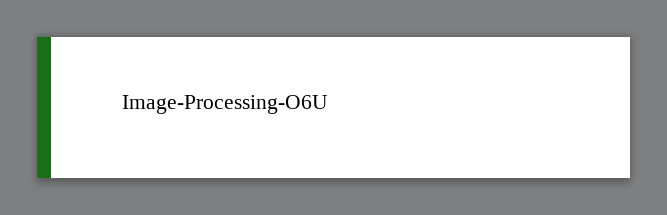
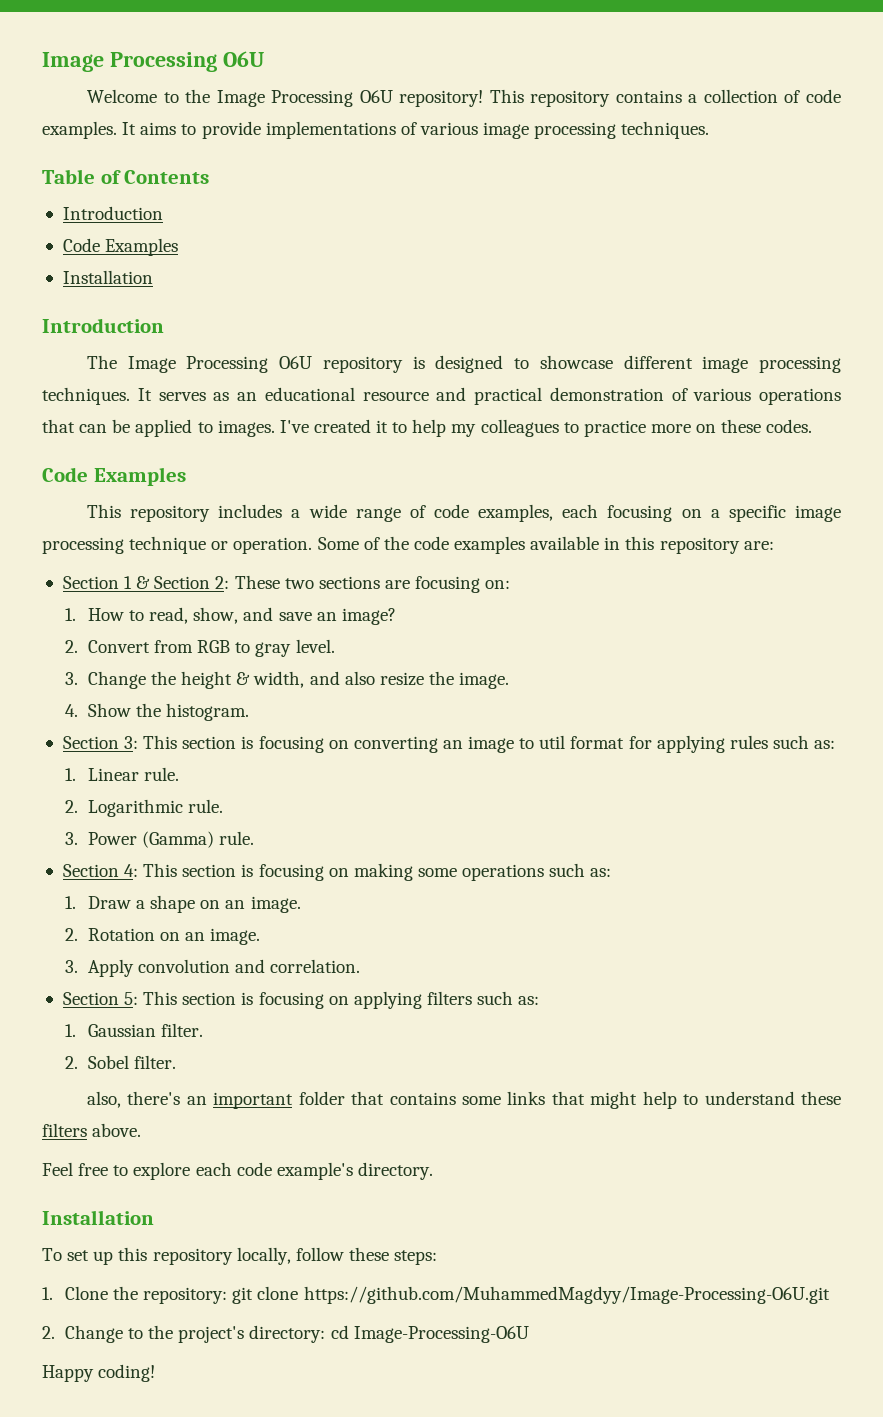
(122, 104) none -> [42,51,264,72] [87,89,841,107] [42,121,710,139] [42,169,210,184] [62,206,163,220] [62,238,179,256] [62,270,153,284] [42,318,164,333] [87,355,841,373] [42,387,841,405] [42,419,813,437] [42,467,186,486] [87,504,841,522] [42,536,774,554] [62,575,511,593] [64,607,396,625] [64,639,335,657] [64,671,510,689] [64,703,250,721] [62,735,836,753] [64,767,180,781] [64,799,224,817] [64,831,255,848] [62,863,612,881] [64,895,301,913] [64,928,261,945] [64,959,361,977] [62,991,540,1009] [64,1023,204,1037] [64,1055,177,1069] [87,1091,841,1109] [42,1123,142,1137] [42,1162,433,1180] [42,1210,154,1225] [42,1247,438,1265] [42,1286,830,1304] [42,1325,349,1343] Image Processing O6U // Welcome to the Image Processing O6U repository! This repository contains a collection of code examples. It aims to provide implementations of various image processing techniques. // Table of Contents // Introduction // Code Examples // Installation // Introduction // The Image Processing O6U repository is designed to showcase different image processing techniques. It serves as an educational resource and practical demonstration of various operations that can be applied to images. I've created it to help my colleagues to practice more on these codes. // Code Examples // This repository includes a wide range of code examples, each focusing on a specific image processing technique or operation. Some of the code examples available in this repository are: // Section 1 & Section 2: These two sections are focusing on: // 1. How to read, show, and save an image? // 2. Convert from RGB to gray level. // 3. Change the height & width, and also resize the image. // 4. Show the histogram. // Section 3: This section is focusing on converting an image to util format for applying rules such as: // 1. Linear rule. // 2. Logarithmic rule. // 3. Power (Gamma) rule. // Section 4: This section is focusing on making some operations such as: // 1. Draw a shape on an image. // 2. Rotation on an image. // 3. Apply convolution and correlation. // Section 5: This section is focusing on applying filters such as: // 1. Gaussian filter. // 2. Sobel filter. // also, there's an important folder that contains some links that might help to understand these filters above. // Feel free to explore each code example's directory. // Installation // To set up this repository locally, follow these steps: // 1. Clone the repository: git clone https://github.com/MuhammedMagdyy/Image-Processing-O6U.git // 2. Change to the project's directory: cd
(328, 104) none -> [42,1364,156,1382] // Happy coding!

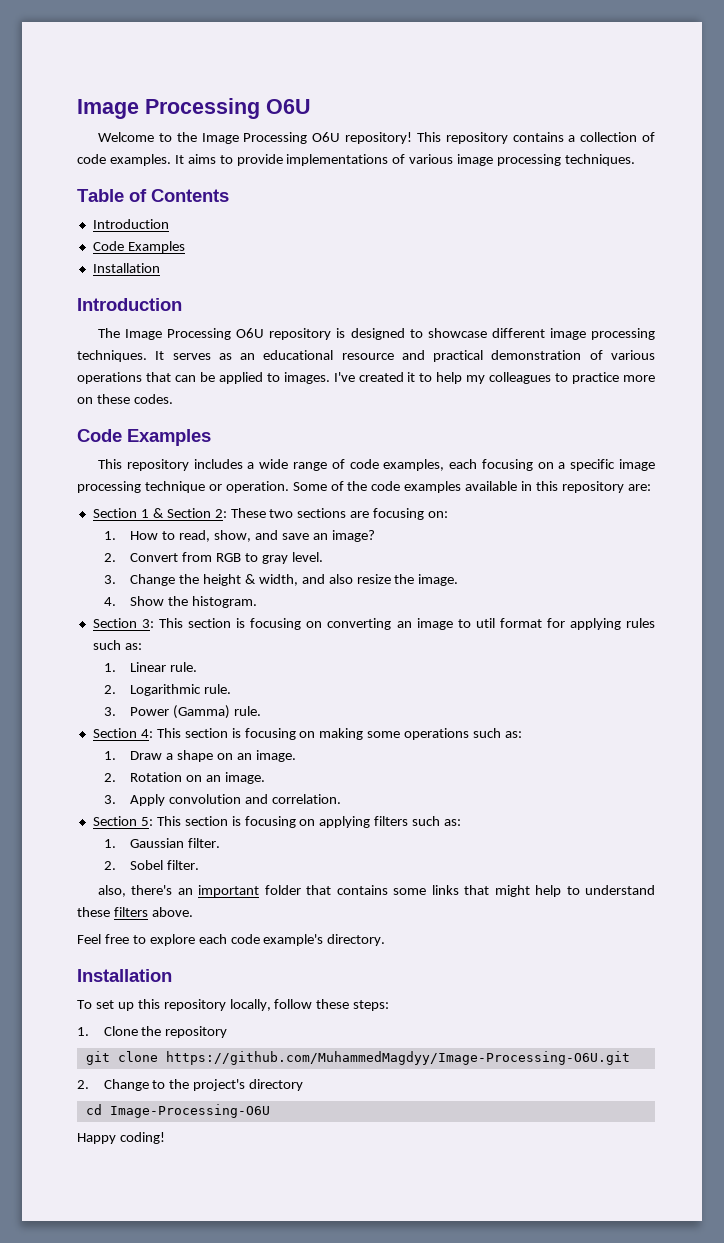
[143,1287,228,1304] repository: -> [165,1026,228,1038] repository //
[249,1325,326,1343] directory: -> [249,1079,304,1091] directory //

